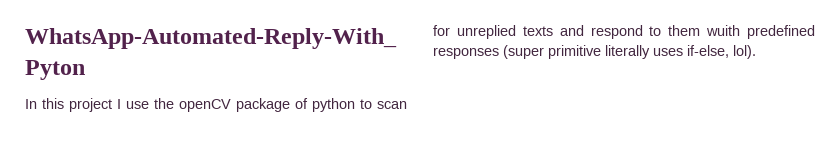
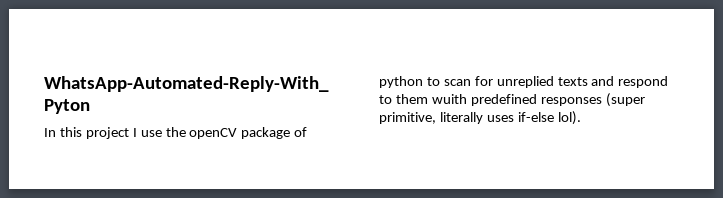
[548,45,601,59] primitive -> [379,112,436,124] primitive,
[687,45,729,58] if-else, -> [517,112,554,122] if-else

